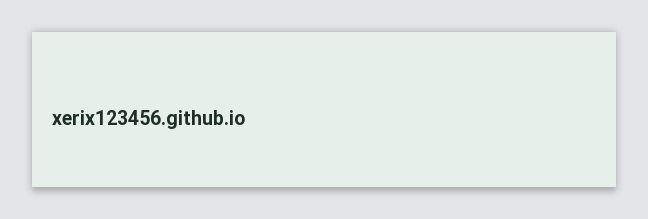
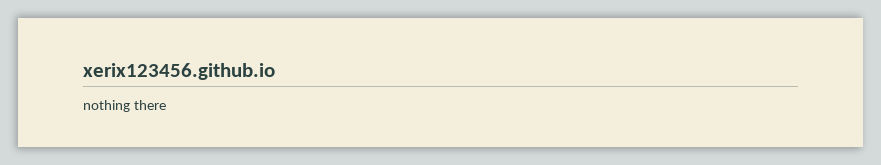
(245, 119) none -> [83,100,166,112] // nothing there

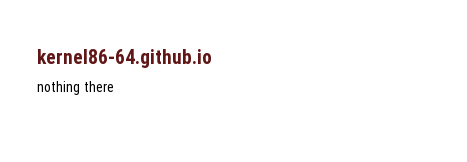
[83,63,275,80] xerix123456.github.io -> [37,49,212,68] kernel86-64.github.io

